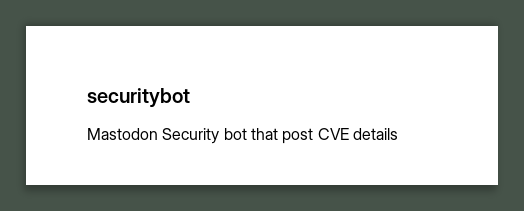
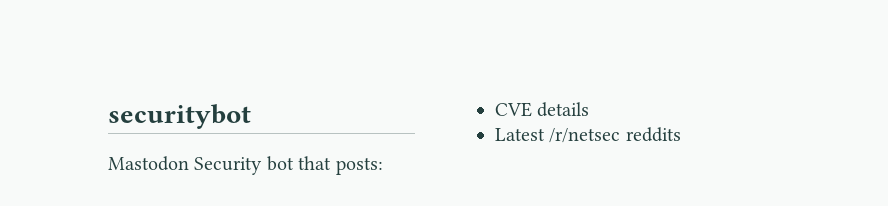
[282,128,314,144] post -> [335,157,383,175] posts: //
(398, 134) none -> [495,127,681,143] // Latest /r/netsec reddits

